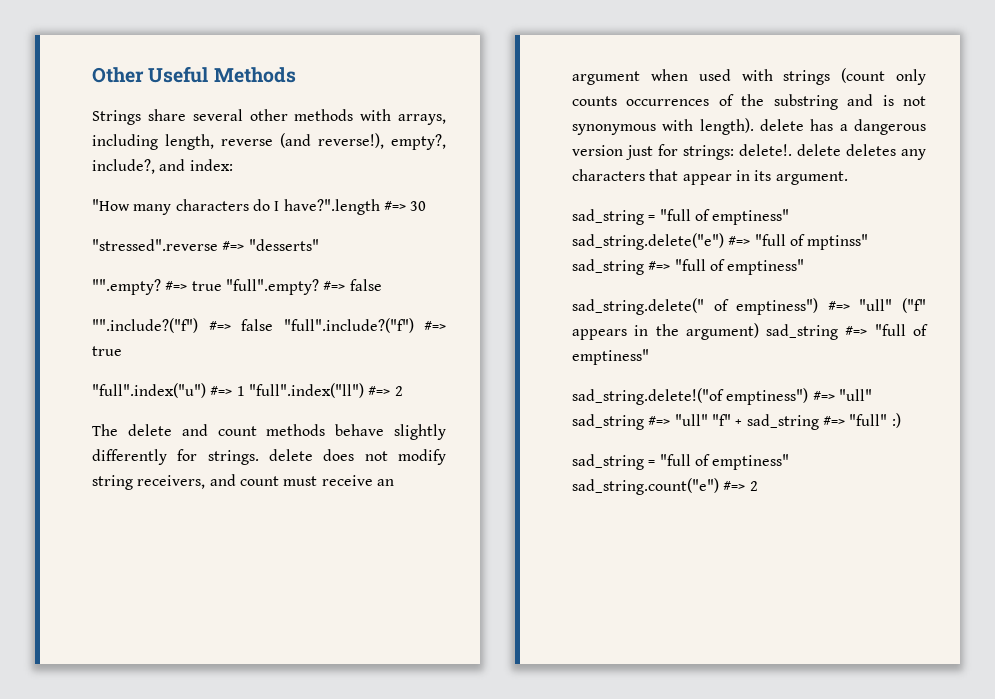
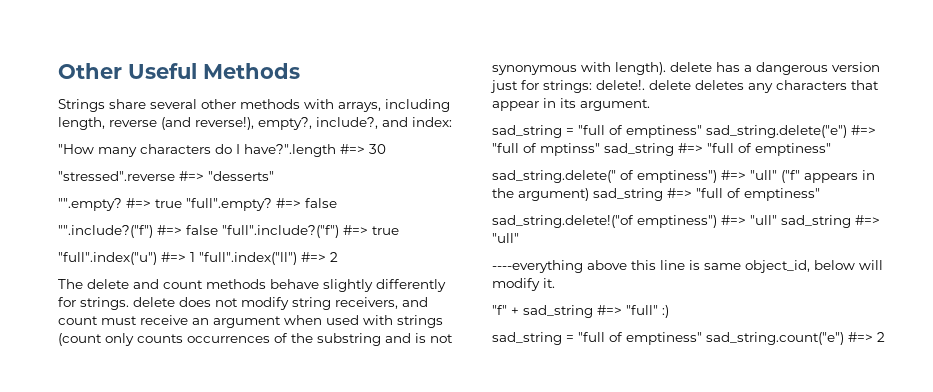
(708, 420) none -> [492,260,883,273] [492,278,555,291] // ----everything above this line is same object_id, below will modify it. //

